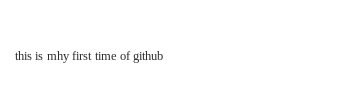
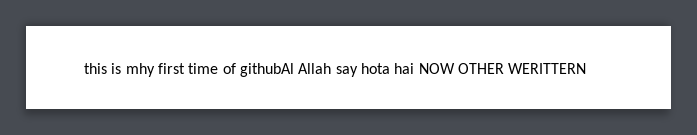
[133,51,164,63] github -> [239,63,587,77] githubAl Allah say hota hai NOW OTHER WERITTERN

